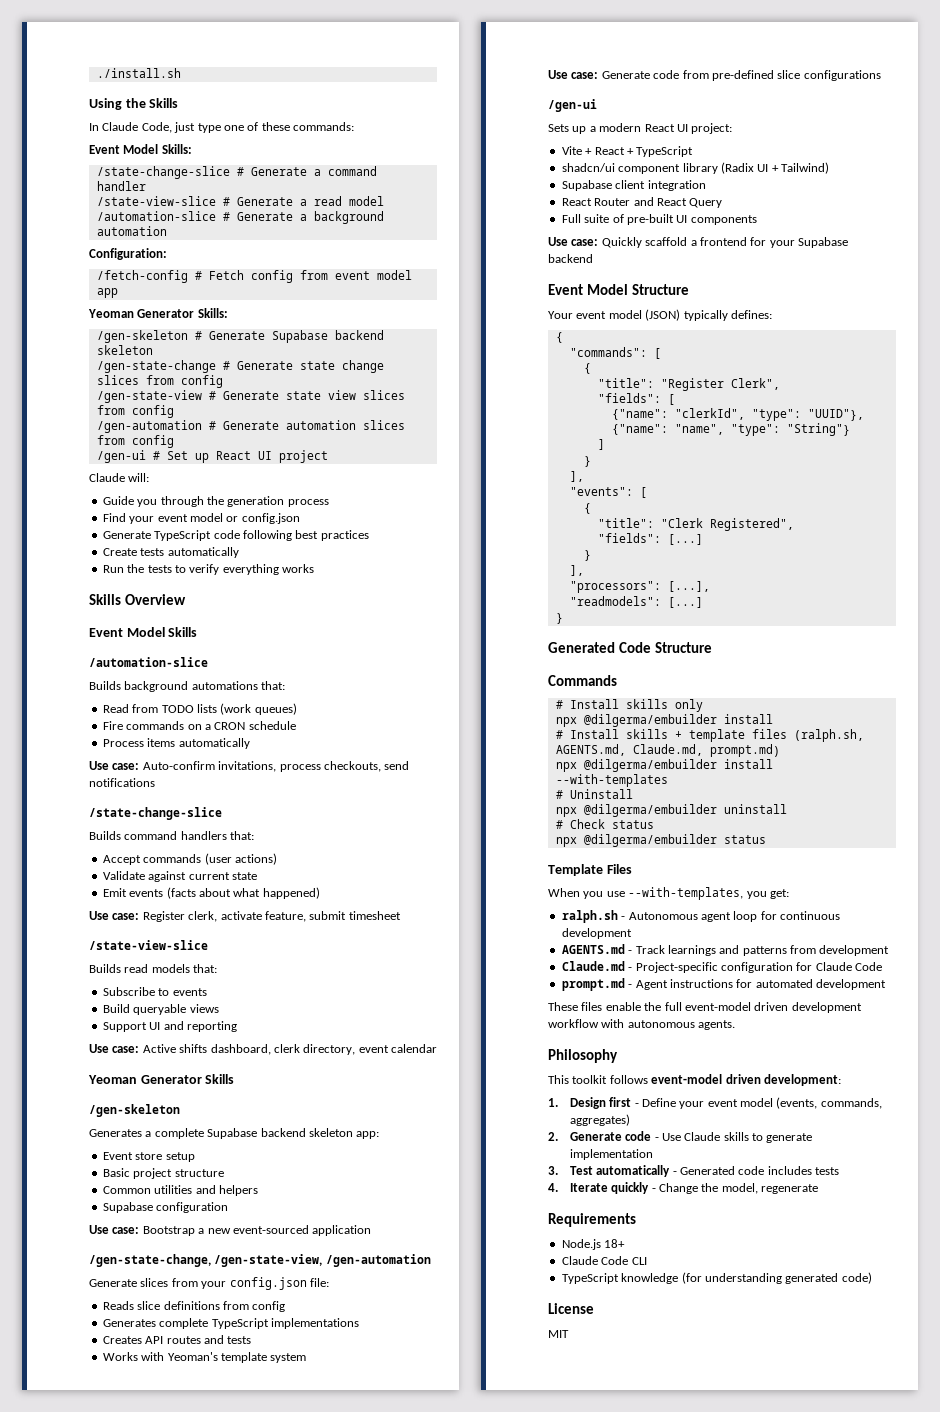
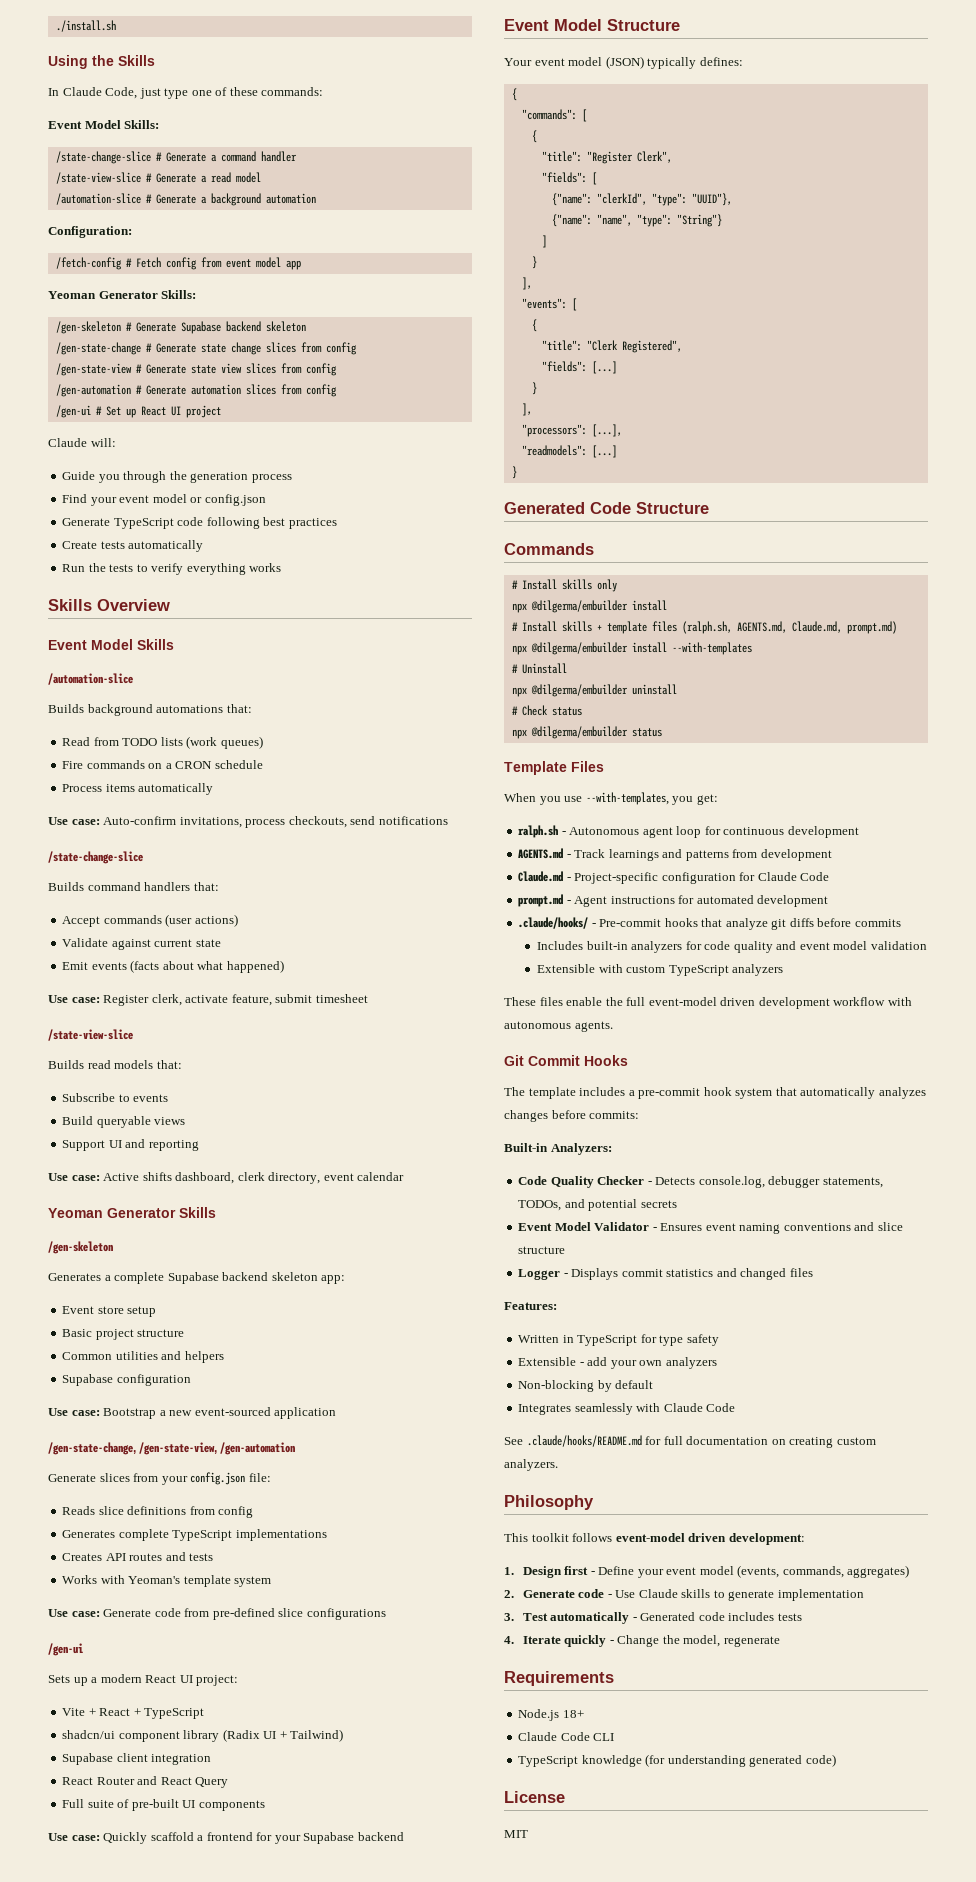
(886, 984) none -> [518,917,901,930] [537,941,927,953] [537,964,784,976] // .claude/hooks/ - Pre-commit hooks that analyze git diffs before commits // Includes built-in analyzers for code quality and event model validation // Extensible with custom TypeScript analyzers
(736, 1025) none -> [504,1055,628,1066] [504,1087,926,1099] [504,1110,640,1122] [504,1143,612,1155] [518,1176,883,1188] [518,1199,677,1211] [518,1222,903,1234] [518,1246,566,1254] [518,1268,813,1280] [504,1302,557,1310] [518,1334,719,1346] [518,1357,717,1369] [518,1380,654,1392] [518,1403,736,1415] [504,1435,876,1448] [504,1459,558,1471] // Git Commit Hooks // The template includes a pre-commit hook system that automatically analyzes changes before commits: // Built-in Analyzers: // Code Quality Checker - Detects console.log, debugger statements, TODOs, and potential secrets // Event Model Validator - Ensures event naming conventions and slice structure // Logger - Displays commit statistics and changed files // Features: // Written in TypeScript for type safety // Extensible - add your own analyzers // Non-blocking by default // Integrates seamlessly with Claude Code // See .claude/hooks/README.md for full documentation on creating custom analyzers.

